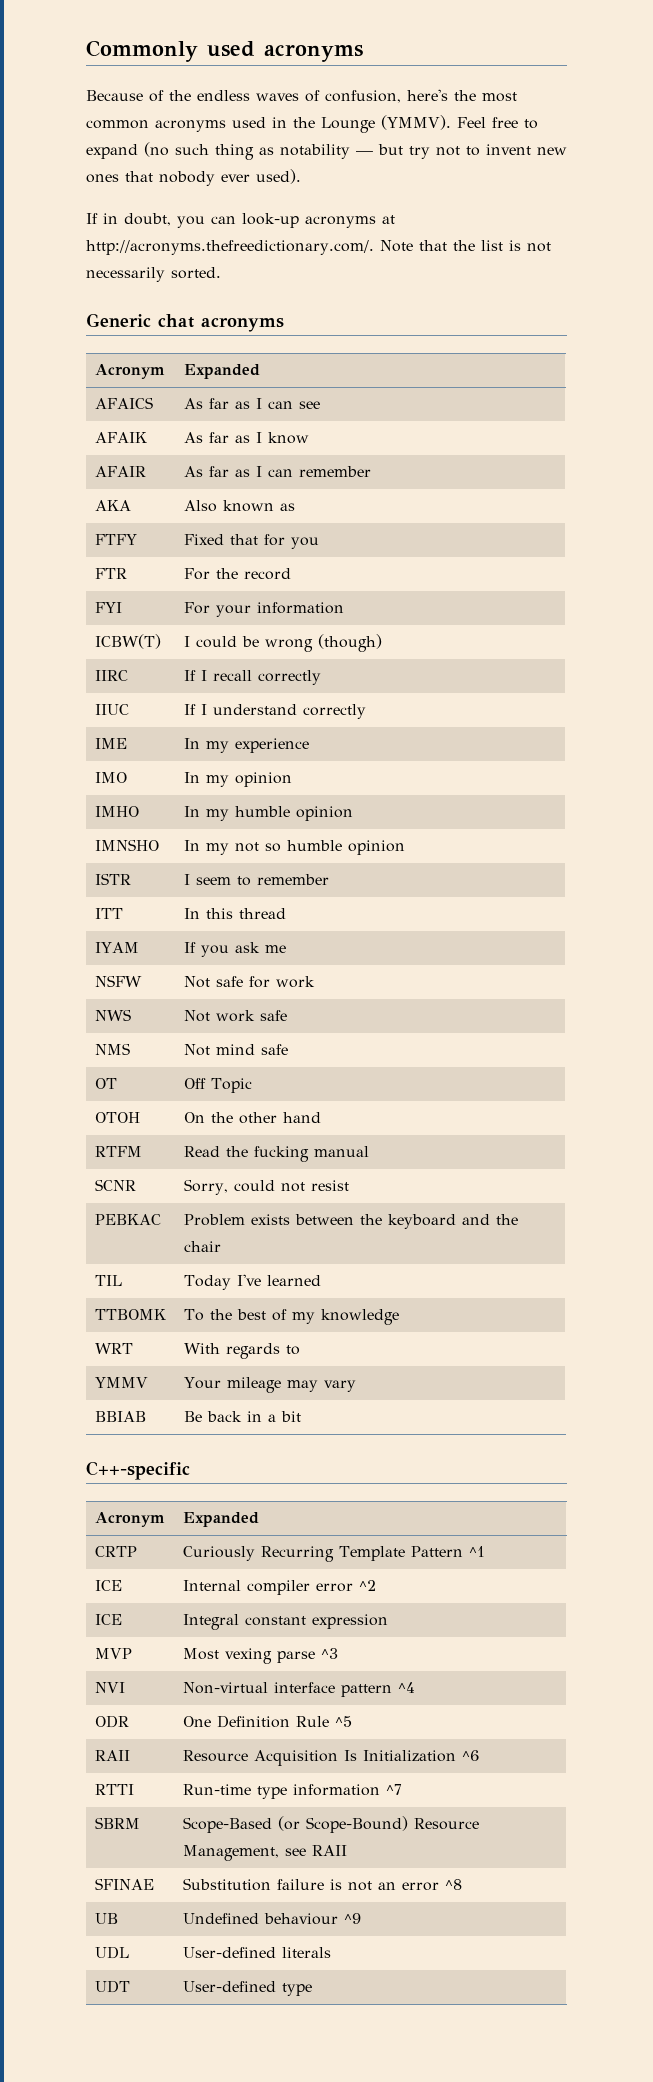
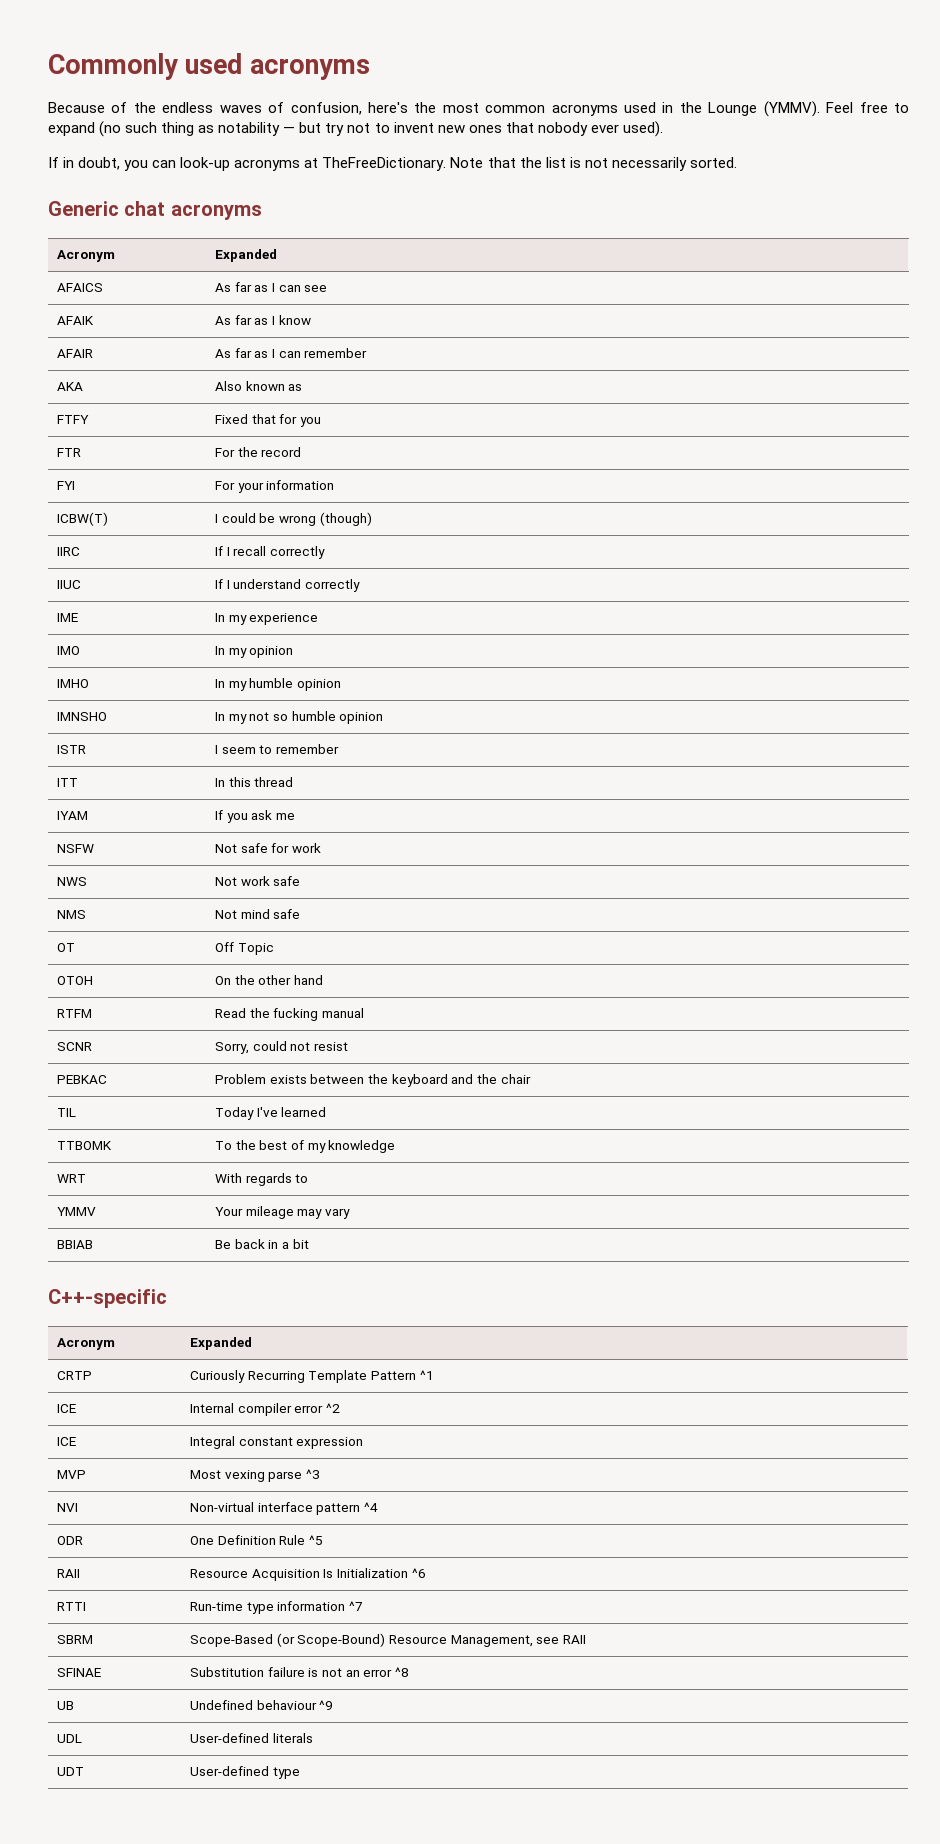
[86,240,374,255] http://acronyms.thefreedictionary.com/. -> [322,157,447,171] TheFreeDictionary.

